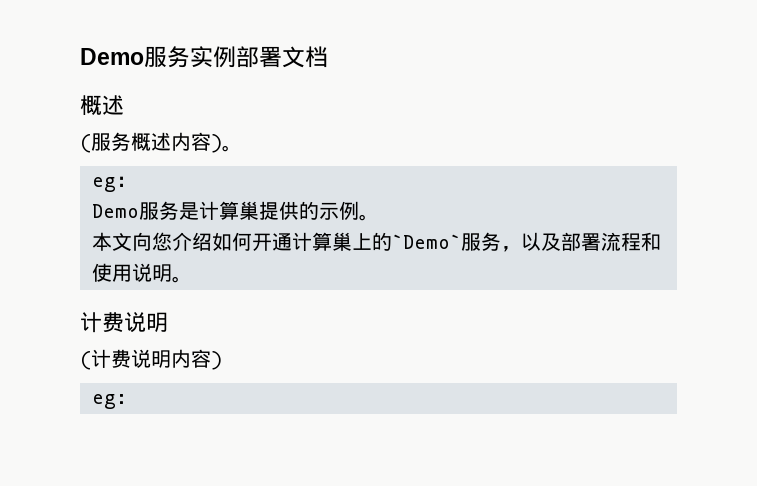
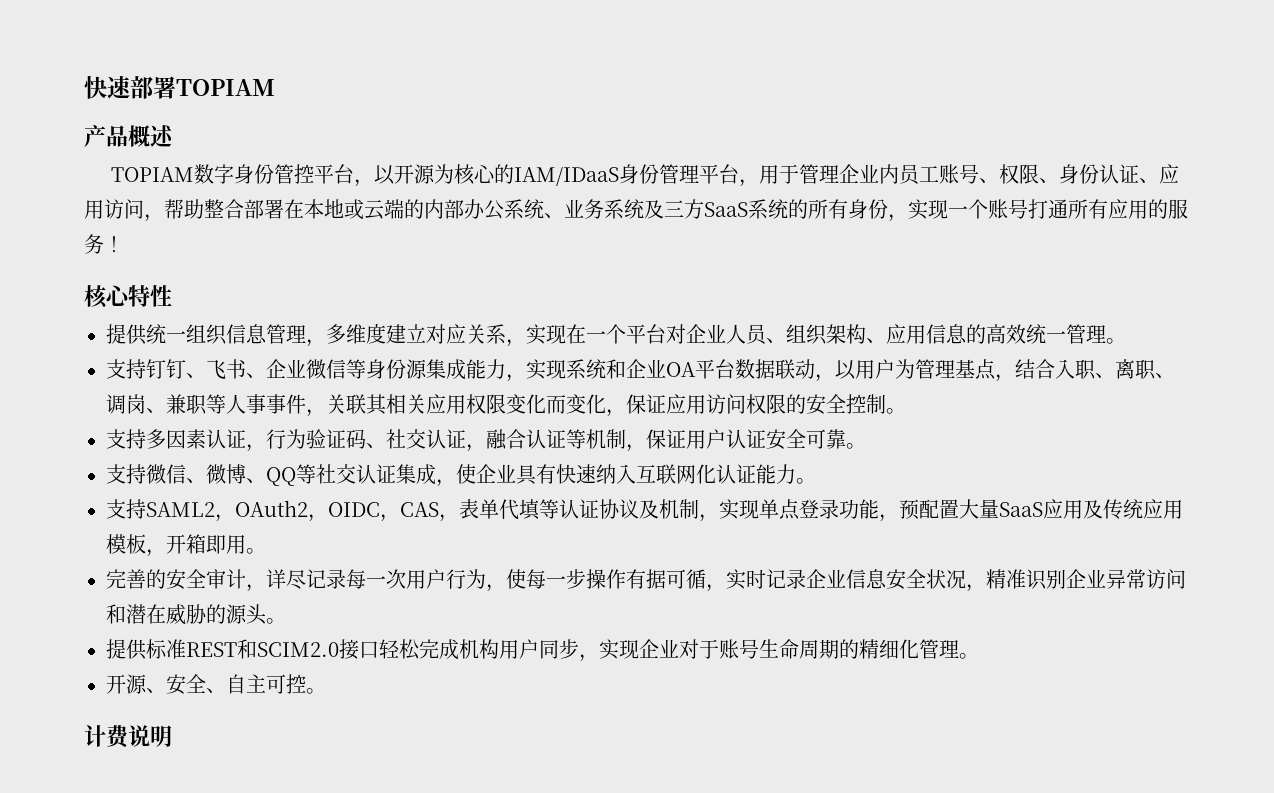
[80,46,328,68] [80,95,124,115] [80,132,242,153] [92,176,136,192] [92,201,379,221] [92,232,661,252] [92,263,192,283] [80,312,168,333] [80,349,222,370] [92,394,127,409] Demo服务实例部署文档 // 概述 // (服务概述内容)。 // eg： // Demo服务是计算巢提供的示例。 // 本文向您介绍如何开通计算巢上的`Demo`服务，以及部署流程和使用说明。 // 计费说明 // (计费说明内容) // eg: -> [84,76,275,99] [84,125,174,147] [111,164,1180,187] [84,199,1188,222] [84,234,124,254] [84,285,172,309] [106,323,1126,347] [106,359,1175,382] [106,394,906,417] [106,429,866,452] [106,464,816,487] [106,499,1183,522] [106,534,266,557] [106,569,1186,592] [106,604,286,625] [106,639,979,662] [106,674,326,695] [84,725,172,748] 快速部署TOPIAM // 产品概述 // TOPIAM数字身份管控平台，以开源为核心的IAM/IDaaS身份管理平台，用于管理企业内员工账号、权限、身份认证、应用访问，帮助整合部署在本地或云端的内部办公系统、业务系统及三方SaaS系统的所有身份，实现一个账号打通所有应用的服务！ // 核心特性 // 提供统一组织信息管理，多维度建立对应关系，实现在一个平台对企业人员、组织架构、应用信息的高效统一管理。 // 支持钉钉、飞书、企业微信等身份源集成能力，实现系统和企业OA平台数据联动，以用户为管理基点，结合入职、离职、调岗、兼职等人事事件，关联其相关应用权限变化而变化，保证应用访问权限的安全控制。 // 支持多因素认证，行为验证码、社交认证，融合认证等机制，保证用户认证安全可靠。 // 支持微信、微博、QQ等社交认证集成，使企业具有快速纳入互联网化认证能力。 // 支持SAML2，OAuth2，OIDC，CAS，表单代填等认证协议及机制，实现单点登录功能，预配置大量SaaS应用及传统应用模板，开箱即用。 // 完善的安全审计，详尽记录每一次用户行为，使每一步操作有据可循，实时记录企业信息安全状况，精准识别企业异常访问和潜在威胁的源头。 // 提供标准REST和SCIM2.0接口轻松完成机构用户同步，实现企业对于账号生命周期的精细化管理。 // 开源、安全、自主可控。 // 计费说明

